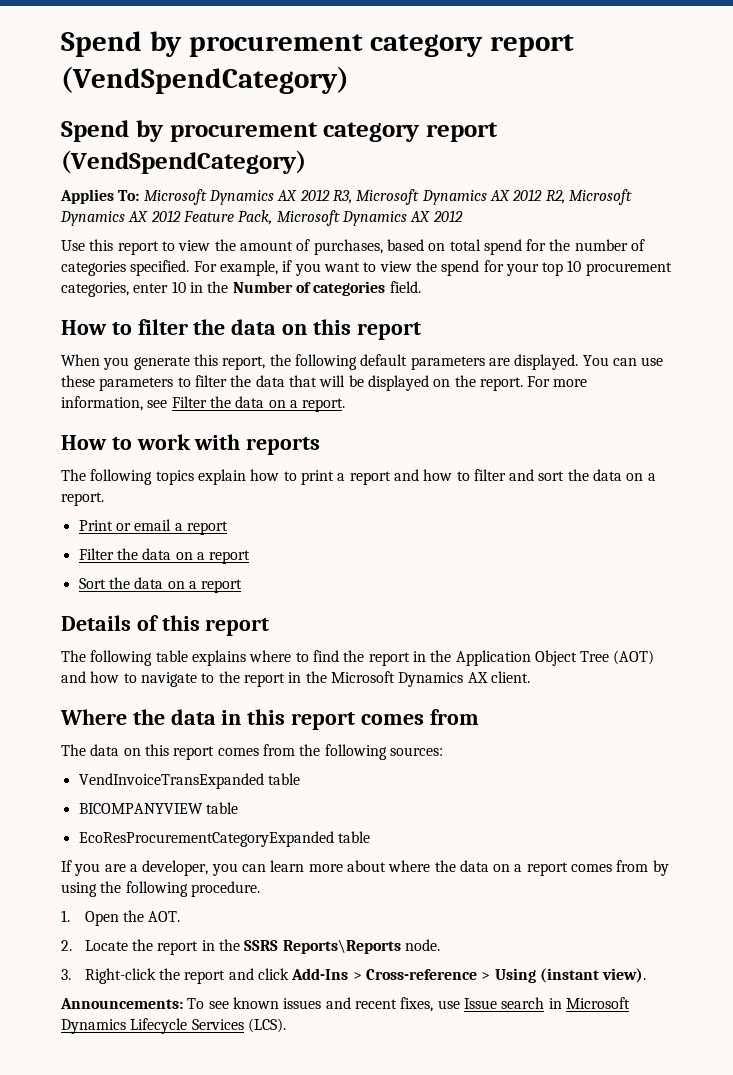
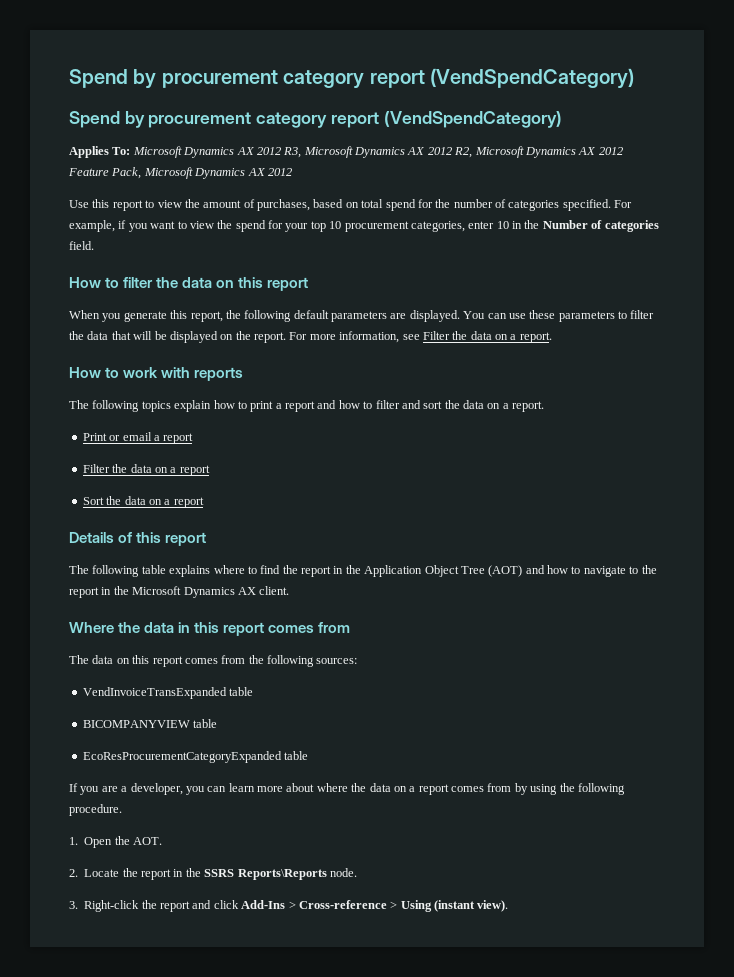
[60,997,630,1012] [61,1018,286,1034] // Announcements: To see known issues and recent fixes, use Issue search in Microsoft Dynamics Lifecycle Services (LCS). -> (509, 906) none

